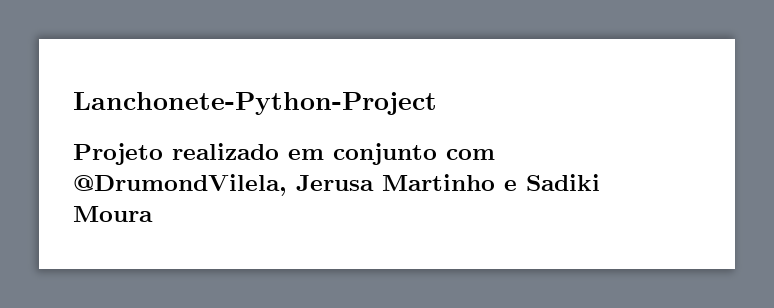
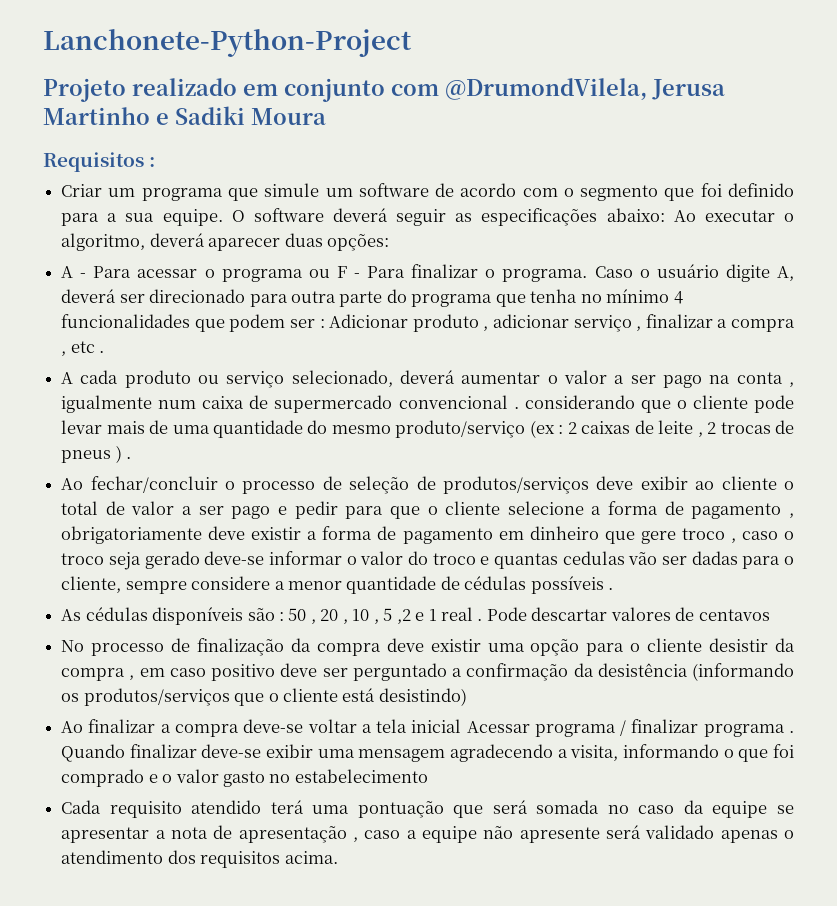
(153, 214) none -> [43,152,156,172] [61,183,794,201] [61,208,794,226] [61,233,389,251] [61,264,795,282] [61,289,683,307] [61,314,795,332] [61,341,105,356] [61,370,795,388] [61,395,795,413] [61,420,795,438] [61,445,132,463] [61,476,794,494] [61,501,794,519] [61,526,795,544] [61,551,795,570] [61,576,614,594] [61,607,770,625] [61,638,796,656] [61,663,794,681] [61,688,467,706] [61,719,794,737] [61,744,795,762] [61,769,428,787] [61,800,794,818] [61,825,794,843] [61,850,338,868] // Requisitos : // Criar um programa que simule um software de acordo com o segmento que foi definido para a sua equipe. O software deverá seguir as especificações abaixo: Ao executar o algoritmo, deverá aparecer duas opções: // A - Para acessar o programa ou F - Para finalizar o programa. Caso o usuário digite A, deverá ser direcionado para outra parte do programa que tenha no mínimo 4 funcionalidades que podem ser : Adicionar produto , adicionar serviço , finalizar a compra , etc . // A cada produto ou serviço selecionado, deverá aumentar o valor a ser pago na conta , igualmente num caixa de supermercado convencional . considerando que o cliente pode levar mais de uma quantidade do mesmo produto/serviço (ex : 2 caixas de leite , 2 trocas de pneus ) . // Ao fechar/concluir o processo de seleção de produtos/serviços deve exibir ao cliente o total de valor a ser pago e pedir para que o cliente selecione a forma de pagamento , obrigatoriamente deve existir a forma de pagamento em dinheiro que gere troco , caso o troco seja gerado deve-se informar o valor do troco e quantas cedulas vão ser dadas para o cliente, sempre considere a menor quantidade de cédulas possíveis . // As cédulas disponíveis são : 50 , 20 , 10 , 5 ,2 e 1 real . Pode descartar valores de centavos // No processo de finalização da compra deve existir uma opção para o cliente desistir da compra , em caso positivo deve ser perguntado a confirmação da desistência (informando os produtos/serviços que o cliente está desistindo) // Ao finalizar a compra deve-se voltar a tela inicial Acessar programa / finalizar programa . Quando finalizar deve-se exibir uma mensagem agradecendo a visita, informando o que foi comprado e o valor gasto no estabelecimento // Cada requisito atendido terá uma pontuação que será somada no caso da equipe se apresentar a nota de apresentação , caso a equipe não apresente será validado apenas o atendimento dos requisitos acima.

